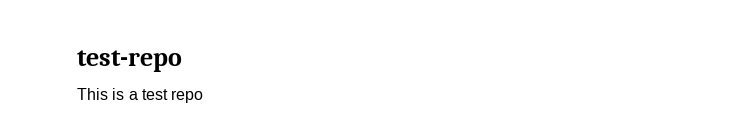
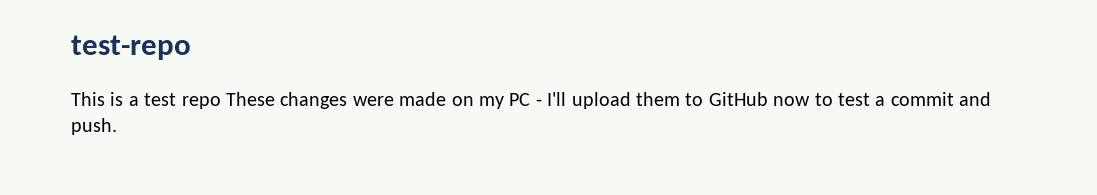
(204, 96) none -> [226,92,992,109] [71,118,117,135] These changes were made on my PC - I'll upload them to GitHub now to test a commit and push.

